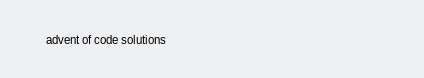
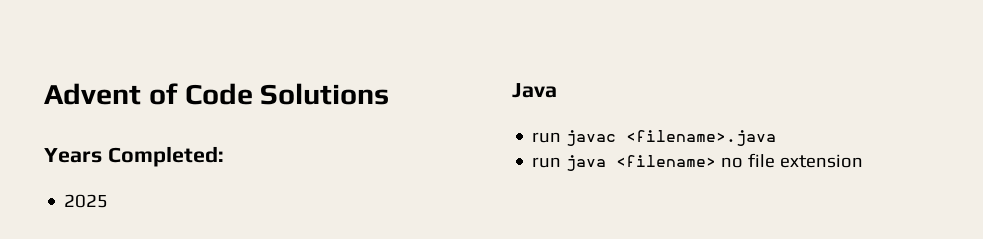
[46,35,167,44] advent of code solutions -> [44,83,390,105] [44,146,224,167] [64,194,109,208] [512,83,557,98] [532,130,777,146] [532,153,864,171] Advent of Code Solutions // Years Completed: // 2025 // Java // run javac <filename>.java // run java <filename> no file extension

